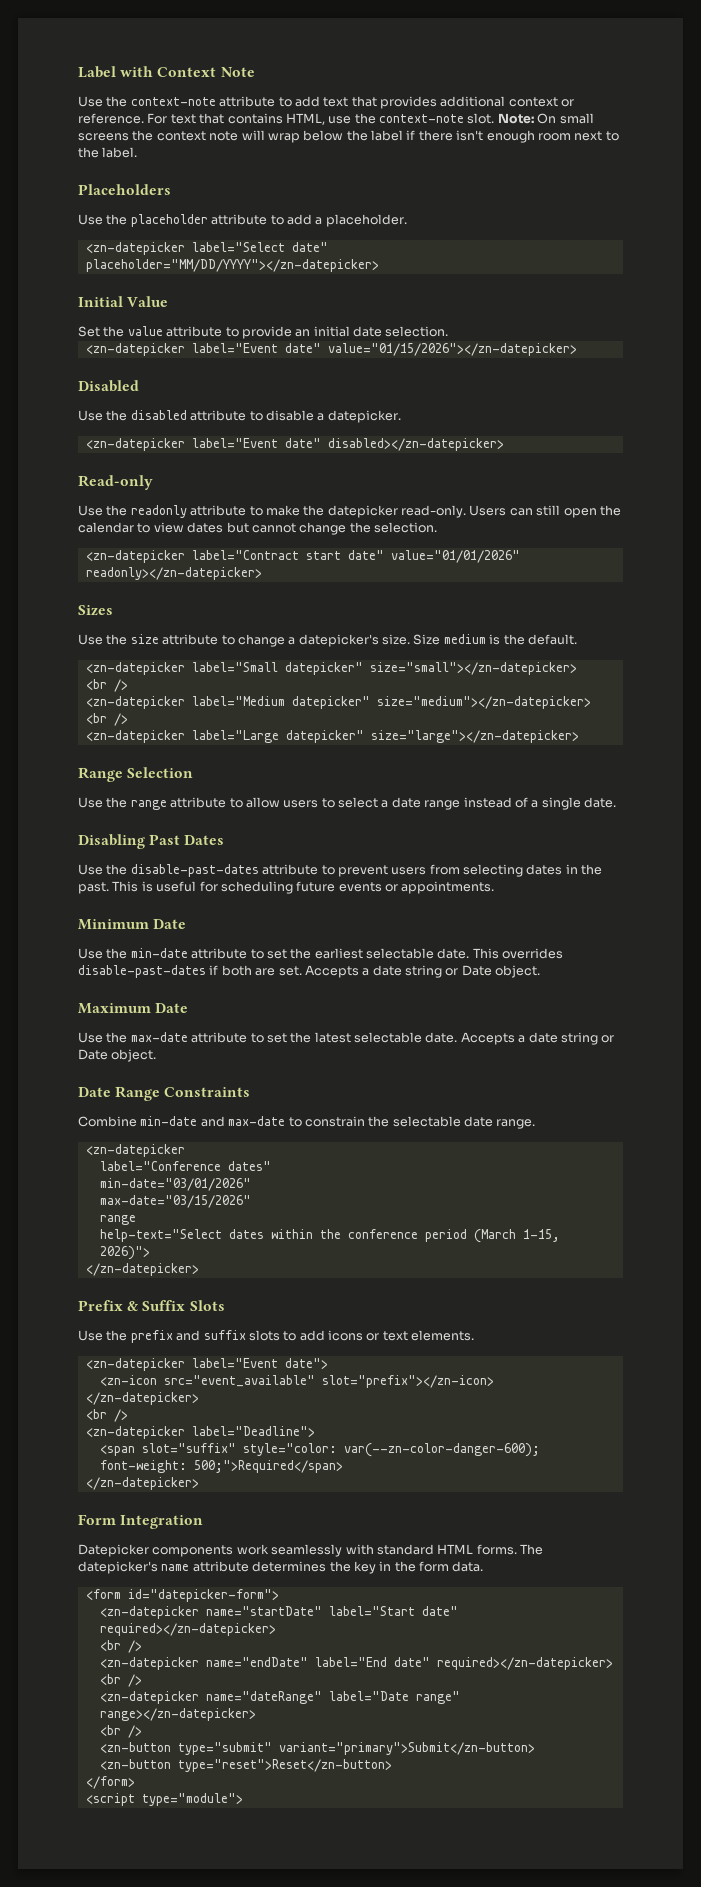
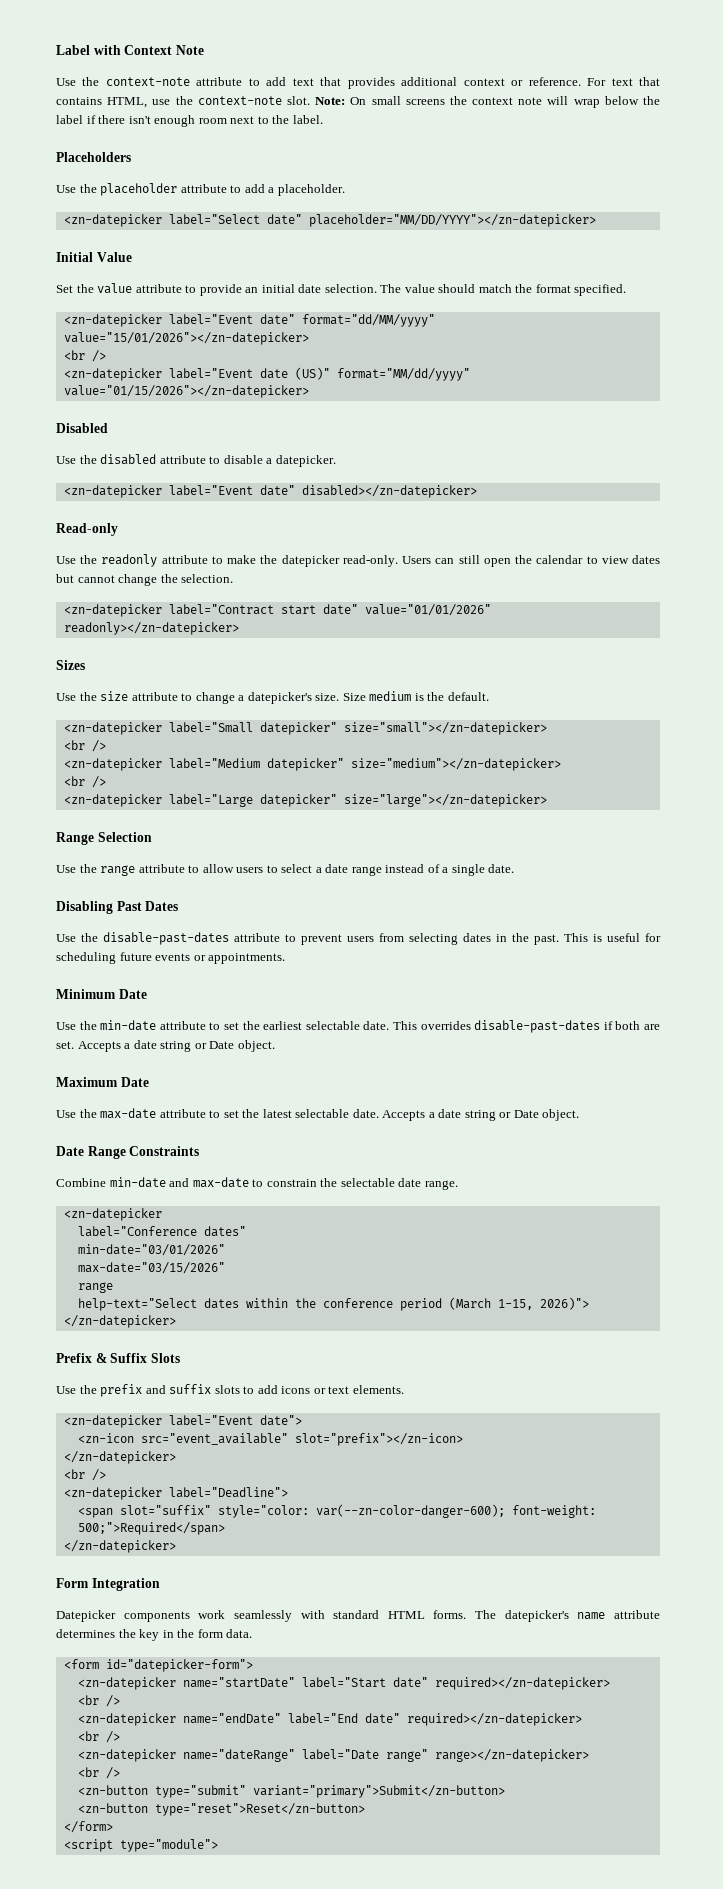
[85,343,321,356] // <zn-datepicker label="Event date" -> [380,284,627,296] [63,314,435,327] [63,332,309,345] [63,350,106,362] [63,367,470,381] The value should match the format specified. // <zn-datepicker label="Event date" format="dd/MM/yyyy" value="15/01/2026"></zn-datepicker> // <br /> // <zn-datepicker label="Event date (US)" format="MM/dd/yyyy"

